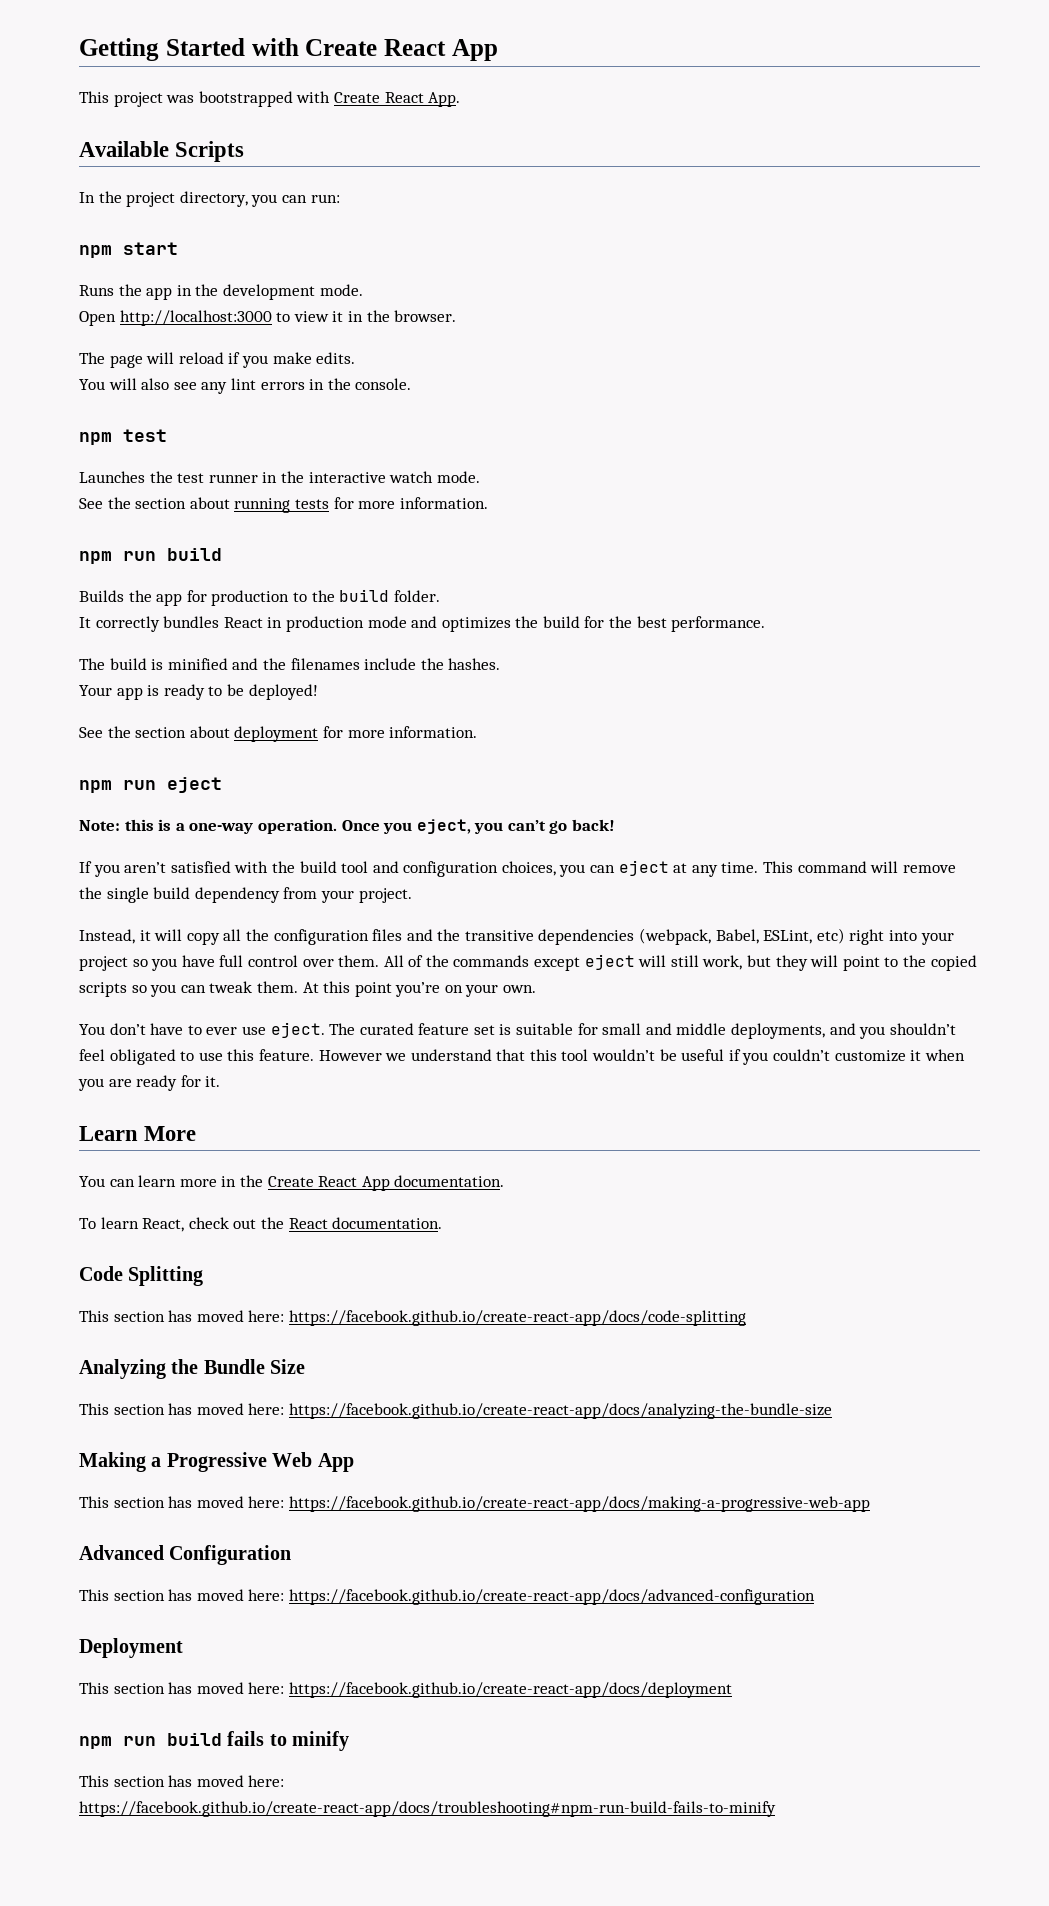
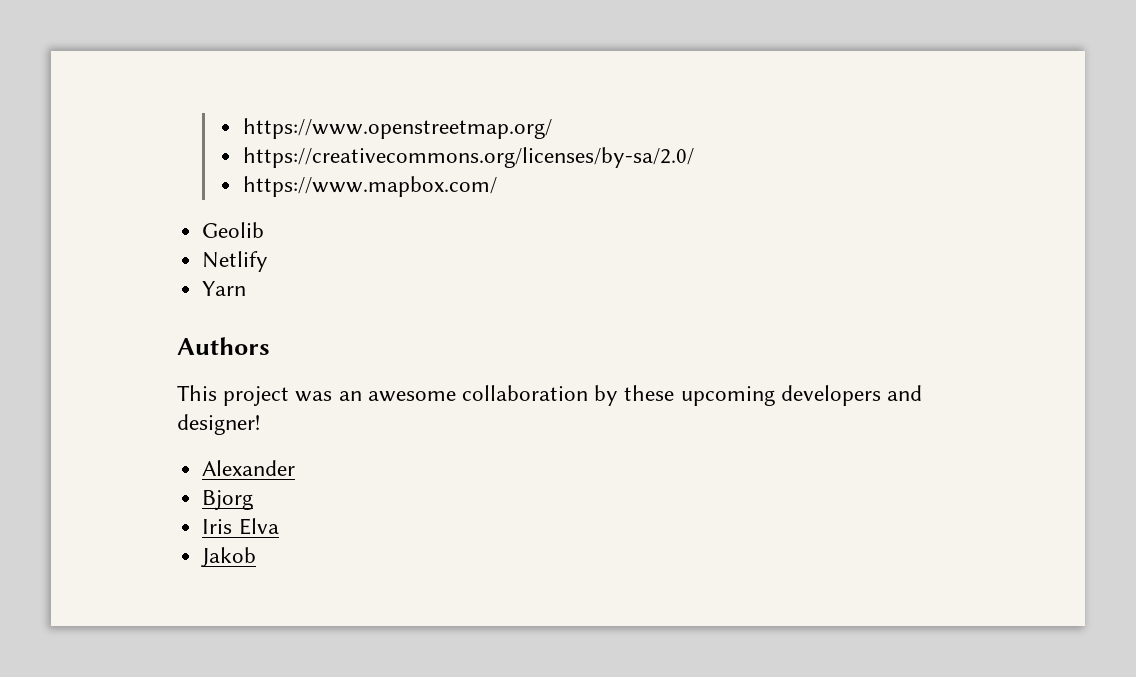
[79,38,498,61] [79,91,461,107] [79,141,245,162] [79,191,340,207] [79,242,178,258] [79,284,363,300] [79,310,457,326] [79,352,356,368] [79,378,412,394] [79,429,167,445] [79,471,480,483] [79,497,488,513] [79,548,222,564] [79,589,440,606] [79,616,766,632] [79,658,501,670] [79,684,318,700] [79,726,478,742] [79,777,222,793] [79,819,616,834] [79,860,956,877] [79,887,412,903] [79,928,954,945] [79,954,977,971] [79,981,537,997] [79,1022,956,1039] [79,1049,965,1065] [78,1075,221,1091] [79,1126,197,1141] [79,1175,505,1191] [79,1217,443,1232] [79,1266,204,1286] [79,1310,746,1326] [79,1359,306,1379] [79,1403,832,1419] [79,1452,354,1472] [79,1496,870,1512] [79,1545,292,1565] [79,1589,815,1605] [79,1638,183,1658] [79,1682,732,1698] [79,1731,350,1751] [79,1775,285,1787] [79,1801,776,1817] Getting Started with Create React App // This project was bootstrapped with Create React App. // Available Scripts // In the project directory, you can run: // npm start // Runs the app in the development mode. // Open http://localhost:3000 to view it in the browser. // The page will reload if you make edits. // You will also see any lint errors in the console. // npm test // Launches the test runner in the interactive watch mode. // See the section about running tests for more information. // npm run build // Builds the app for production to the build folder. // It correctly bundles React in production mode and optimizes the build for the best performance. // The build is minified and the filenames include the hashes. // Your app is ready to be deployed! // See the section about deployment for more information. // npm run eject // Note: this is a one-way operation. Once you eject, you can’t go back! // If you aren’t satisfied with the build tool and configuration choices, you can eject at any time. This command will remove the single build dependency from your project. // Instead, it will copy all the configuration files and the transitive dependencies (webpack, Babel, ESLint, etc) right into your project so you have full control over them. All of the commands except eject will still work, but they will point to the copied scripts so you can tweak them. At this point you’re on your own. // You don’t have to ever use eject. The curated feature set is suitable for small and middle deployments, and you shouldn’t feel obligated to use this feature. However we understand that this tool wouldn’t be useful if you couldn’t customize it when you are ready for it. // Learn More // You can learn more in the Create React App documentation. // To learn React, check out the React documentation. // Code Splitting // This section has moved here: https://facebook.github.io/create-react-app/docs/code-splitting // Analyzing the Bundle Size // This section has moved here: https://facebook.github.io/create-react-app/docs/analyzing-the-bundle-size // Making a Progressive Web App // This section has moved here: https://facebook.github.io/create-react-app/docs/making-a-progressive-web-app // Advanced Configuration // This section has moved here: https://facebook.github.io/create-react-app/docs/advanced-configuration // Deployment // This section has moved here: https://facebook.github.io/create-react-app/docs/deployment // npm run build fails to minify // This section has moved here: https://facebook.github.io/create-react-app/docs/troubleshooting#npm-run-build-fails-to-minify -> [243,118,553,139] [243,147,695,168] [243,176,498,197] [202,222,265,238] [202,251,269,272] [202,281,247,296] [177,337,270,355] [177,385,923,406] [177,414,260,435] [202,460,296,476] [202,490,254,510] [202,518,279,535] [201,547,257,567] https://www.openstreetmap.org/ // https://creativecommons.org/licenses/by-sa/2.0/ // https://www.mapbox.com/ // Geolib // Netlify // Yarn // Authors // This project was an awesome collaboration by these upcoming developers and designer! // Alexander // Bjorg // Iris Elva // Jakob

